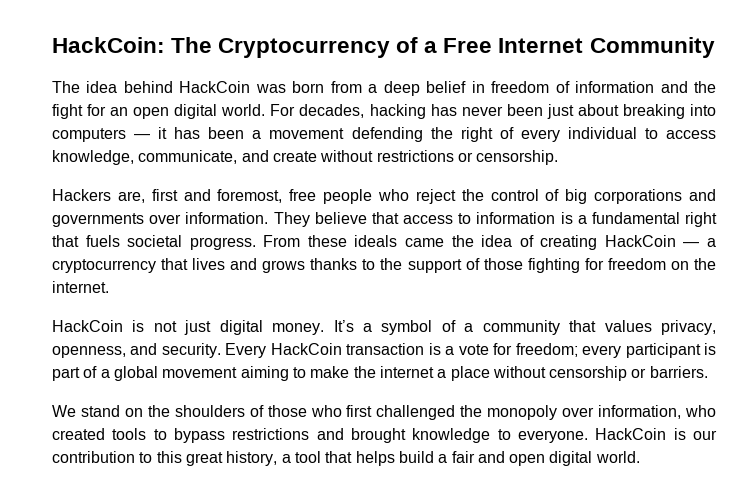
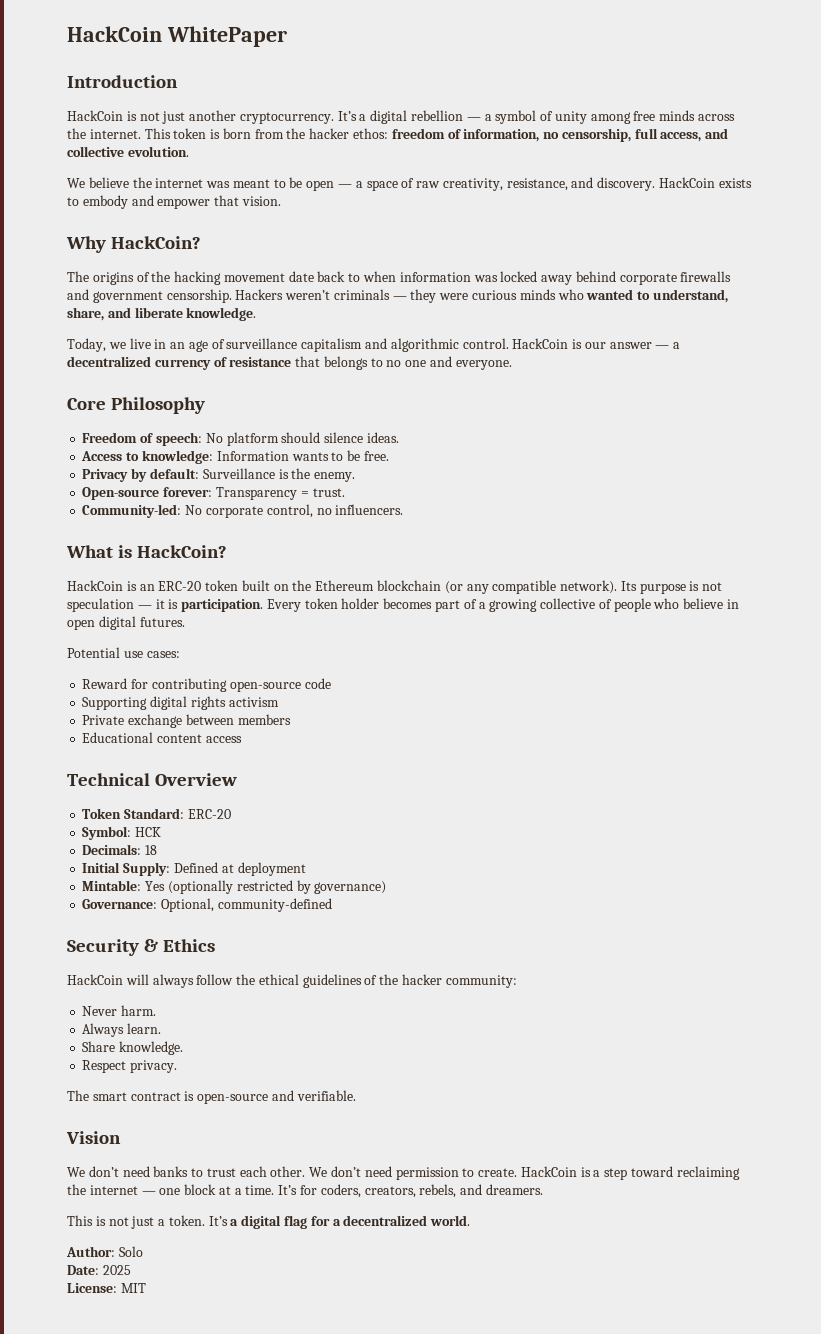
[52,37,715,58] [52,81,717,96] [52,104,717,119] [52,127,716,142] [52,150,559,165] [52,189,716,204] [52,212,717,227] [52,235,716,250] [52,258,717,273] [52,281,109,293] [52,320,717,335] [52,343,716,358] [52,366,708,381] [52,405,717,420] [52,428,718,443] [52,451,640,466] HackCoin: The Cryptocurrency of a Free Internet Community // The idea behind HackCoin was born from a deep belief in freedom of information and the fight for an open digital world. For decades, hacking has never been just about breaking into computers — it has been a movement defending the right of every individual to access knowledge, communicate, and create without restrictions or censorship. // Hackers are, first and foremost, free people who reject the control of big corporations and governments over information. They believe that access to information is a fundamental right that fuels societal progress. From these ideals came the idea of creating HackCoin — a cryptocurrency that lives and grows thanks to the support of those fighting for freedom on the internet. // HackCoin is not just digital money. It’s a symbol of a community that values privacy, openness, and security. Every HackCoin transaction is a vote for freedom; every participant is part of a global movement aiming to make the internet a place without censorship or barriers. // We stand on the shoulders of those who first challenged the monopoly over information, who created tools to bypass restrictions and brought knowledge to everyone. HackCoin is our contribution to this great history, a tool that helps build a fair and open digital world. -> [67,26,287,47] [67,75,178,88] [67,110,736,124] [67,128,729,142] [67,146,189,157] [67,177,752,191] [67,195,281,209] [66,236,202,253] [67,271,732,285] [67,289,728,303] [67,307,257,321] [67,338,681,352] [67,356,512,370] [67,397,206,414] [82,432,399,446] [81,450,389,464] [82,468,356,482] [82,487,345,500] [82,504,404,518] [66,545,228,558] [67,580,723,594] [67,598,740,612] [67,616,185,630] [67,647,180,658] [82,678,331,692] [82,696,279,710] [82,714,291,728] [82,732,242,743] [67,773,238,786] [82,808,231,819] [82,826,162,840] [82,844,158,855] [82,862,306,876] [82,880,387,894] [82,898,332,912] [67,939,216,956] [67,974,517,988] [82,1005,157,1016] [82,1023,162,1037] [82,1041,184,1055] [82,1060,178,1073] [67,1090,356,1104] [66,1131,121,1144] [67,1166,740,1180] [67,1184,543,1198] [67,1215,471,1229] [66,1246,143,1257] [67,1265,131,1275] [67,1283,146,1293] HackCoin WhitePaper // Introduction // HackCoin is not just another cryptocurrency. It’s a digital rebellion — a symbol of unity among free minds across the internet. This token is born from the hacker ethos: freedom of information, no censorship, full access, and collective evolution. // We believe the internet was meant to be open — a space of raw creativity, resistance, and discovery. HackCoin exists to embody and empower that vision. // Why HackCoin? // The origins of the hacking movement date back to when information was locked away behind corporate firewalls and government censorship. Hackers weren’t criminals — they were curious minds who wanted to understand, share, and liberate knowledge. // Today, we live in an age of surveillance capitalism and algorithmic control. HackCoin is our answer — a decentralized currency of resistance that belongs to no one and everyone. // Core Philosophy // Freedom of speech: No platform should silence ideas. // Access to knowledge: Information wants to be free. // Privacy by default: Surveillance is the enemy. // Open-source forever: Transparency = trust. // Community-led: No corporate control, no influencers. // What is HackCoin? // HackCoin is an ERC-20 token built on the Ethereum blockchain (or any compatible network). Its purpose is not speculation — it is participation. Every token holder becomes part of a growing collective of people who believe in open digital futures. // Potential use cases: // Reward for contributing open-source code // Supporting digital rights activism // Private exchange between members // Educational content access // Technical Overview // Token Standard: ERC-20 // Symbol: HCK // Decimals: 18 // Initial Supply: Defined at deployment // Mintable: Yes (optionally restricted by governance) // Governance: Optional, community-defined // Security & Ethics // HackCoin will always follow the ethical guidelines of the hacker community: // Never harm. // Always learn. // Share knowledge. // Respect privacy. // The smart contract is open-source and verifiable. // Vision // We don’t need banks to trust each other. We don’t need permission to create. HackCoin is a step toward reclaiming the internet — one block at a time. It’s for coders, creators, rebels, and dreamers. // This is not just a token. It’s a digital flag for a decentralized world. // Author: Solo // Date: 2025 // License: MIT

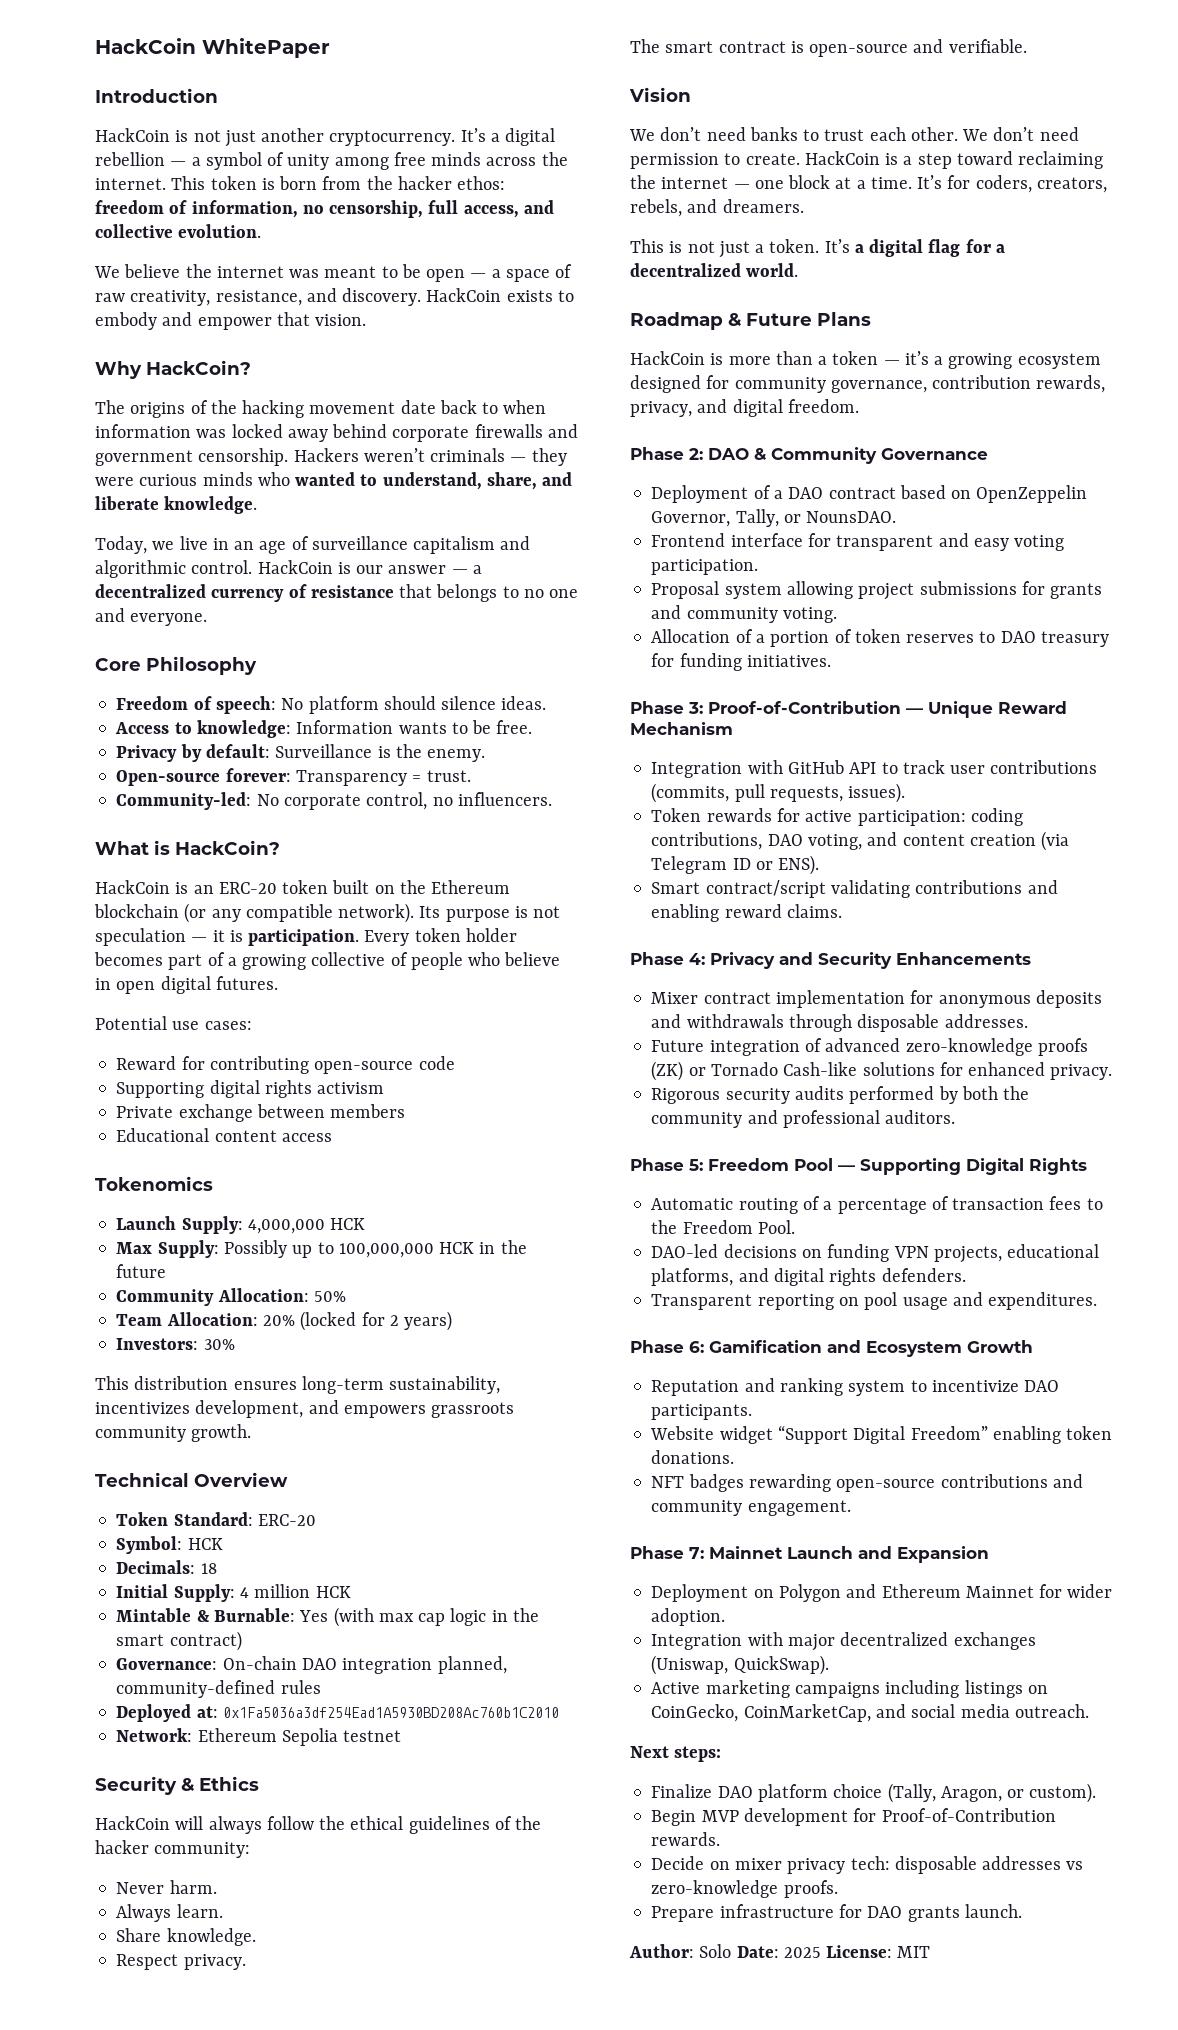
(242, 739) none -> [95,1176,213,1191] [116,1216,366,1234] [116,1240,527,1258] [116,1264,167,1278] [116,1288,346,1306] [116,1311,453,1331] [116,1338,235,1350] [95,1376,501,1394] [95,1400,515,1418] [95,1424,252,1442] // Tokenomics // Launch Supply: 4,000,000 HCK // Max Supply: Possibly up to 100,000,000 HCK in the future // Community Allocation: 50% // Team Allocation: 20% (locked for 2 years) // Investors: 30% // This distribution ensures long-term sustainability, incentivizes development, and empowers grassroots community growth.
[173,862,306,876] [82,880,387,894] [82,898,332,912] Defined at deployment // Mintable: Yes (optionally restricted by governance) // Governance: Optional, community-defined -> [239,1584,351,1598] [116,1607,539,1627] [116,1631,242,1651] [116,1656,507,1674] [116,1680,321,1698] [116,1704,559,1722] [116,1728,402,1746] 4 million HCK // Mintable & Burnable: Yes (with max cap logic in the smart contract) // Governance: On-chain DAO integration planned, community-defined rules // Deployed at: 0x1Fa5036a3df254Ead1A5930BD208Ac760b1C2010 // Network: Ethereum Sepolia testnet
(471, 1220) none -> [630,312,871,330] [630,351,1101,369] [630,375,1106,393] [630,399,859,417] [630,447,988,464] [651,485,1088,503] [651,509,897,527] [651,533,1065,551] [651,559,759,575] [651,581,1103,600] [651,605,837,623] [651,629,1109,647] [651,653,831,671] [630,701,1067,718] [630,722,733,735] [651,760,1098,778] [651,783,906,803] [651,808,1023,826] [651,831,1070,851] [651,855,820,875] [651,880,1058,898] [651,904,842,922] [630,952,1031,969] [651,990,1102,1008] [651,1014,1028,1032] [651,1038,1088,1056] [651,1061,1113,1081] [651,1086,1030,1104] [651,1110,956,1128] [630,1158,1087,1175] [651,1196,1103,1214] [651,1220,795,1234] [651,1244,1100,1263] [651,1268,966,1286] [651,1292,1098,1310] [630,1340,1033,1357] [651,1378,1060,1396] [651,1404,753,1420] [650,1425,1113,1444] [651,1450,735,1464] [651,1474,1083,1492] [651,1500,851,1516] [630,1546,989,1563] [651,1584,1113,1602] [651,1608,726,1626] [651,1632,1036,1651] [651,1655,829,1675] [651,1680,1048,1698] [651,1704,1089,1722] [630,1746,722,1762] [651,1783,1097,1803] [651,1808,1056,1826] [651,1832,721,1846] [651,1856,1084,1874] [651,1880,838,1898] [651,1904,1022,1922] // Roadmap & Future Plans // HackCoin is more than a token — it’s a growing ecosystem designed for community governance, contribution rewards, privacy, and digital freedom. // Phase 2: DAO & Community Governance // Deployment of a DAO contract based on OpenZeppelin Governor, Tally, or NounsDAO. // Frontend interface for transparent and easy voting participation. // Proposal system allowing project submissions for grants and community voting. // Allocation of a portion of token reserves to DAO treasury for funding initiatives. // Phase 3: Proof-of-Contribution — Unique Reward Mechanism // Integration with GitHub API to track user contributions (commits, pull requests, issues). // Token rewards for active participation: coding contributions, DAO voting, and content creation (via Telegram ID or ENS). // Smart contract/script validating contributions and enabling reward claims. // Phase 4: Privacy and Security Enhancements // Mixer contract implementation for anonymous deposits and withdrawals through disposable addresses. // Future integration of advanced zero-knowledge proofs (ZK) or Tornado Cash-like solutions for enhanced privacy. // Rigorous security audits performed by both the community and professional auditors. // Phase 5: Freedom Pool — Supporting Digital Rights // Automatic routing of a percentage of transaction fees to the Freedom Pool. // DAO-led decisions on funding VPN projects, educational platforms, and digital rights defenders. // Transparent reporting on pool usage and expenditures. // Phase 6: Gamification and Ecosystem Growth // Reputation and ranking system to incentivize DAO participants. // Website widget “Support Digital Freedom” enabling token donations. // NFT badges rewarding open-source contributions and community engagement. // Phase 7: Mainnet Launch and Expansion // Deployment on Polygon and Ethereum Mainnet for wider adoption. // Integration with major decentralized exchanges (Uniswap, QuickSwap). // Active marketing campaigns including listings on CoinGecko, CoinMarketCap, and social media outreach. // Next steps: // Finalize DAO platform choice (Tally, Aragon, or custom). // Begin MVP development for Proof-of-Contribution rewards. // Decide on mixer privacy tech: disposable addresses vs zero-knowledge proofs. // Prepare infrastructure for DAO grants launch.
(143, 1251) // -> (732, 1951) none
(131, 1270) // -> (821, 1952) none

